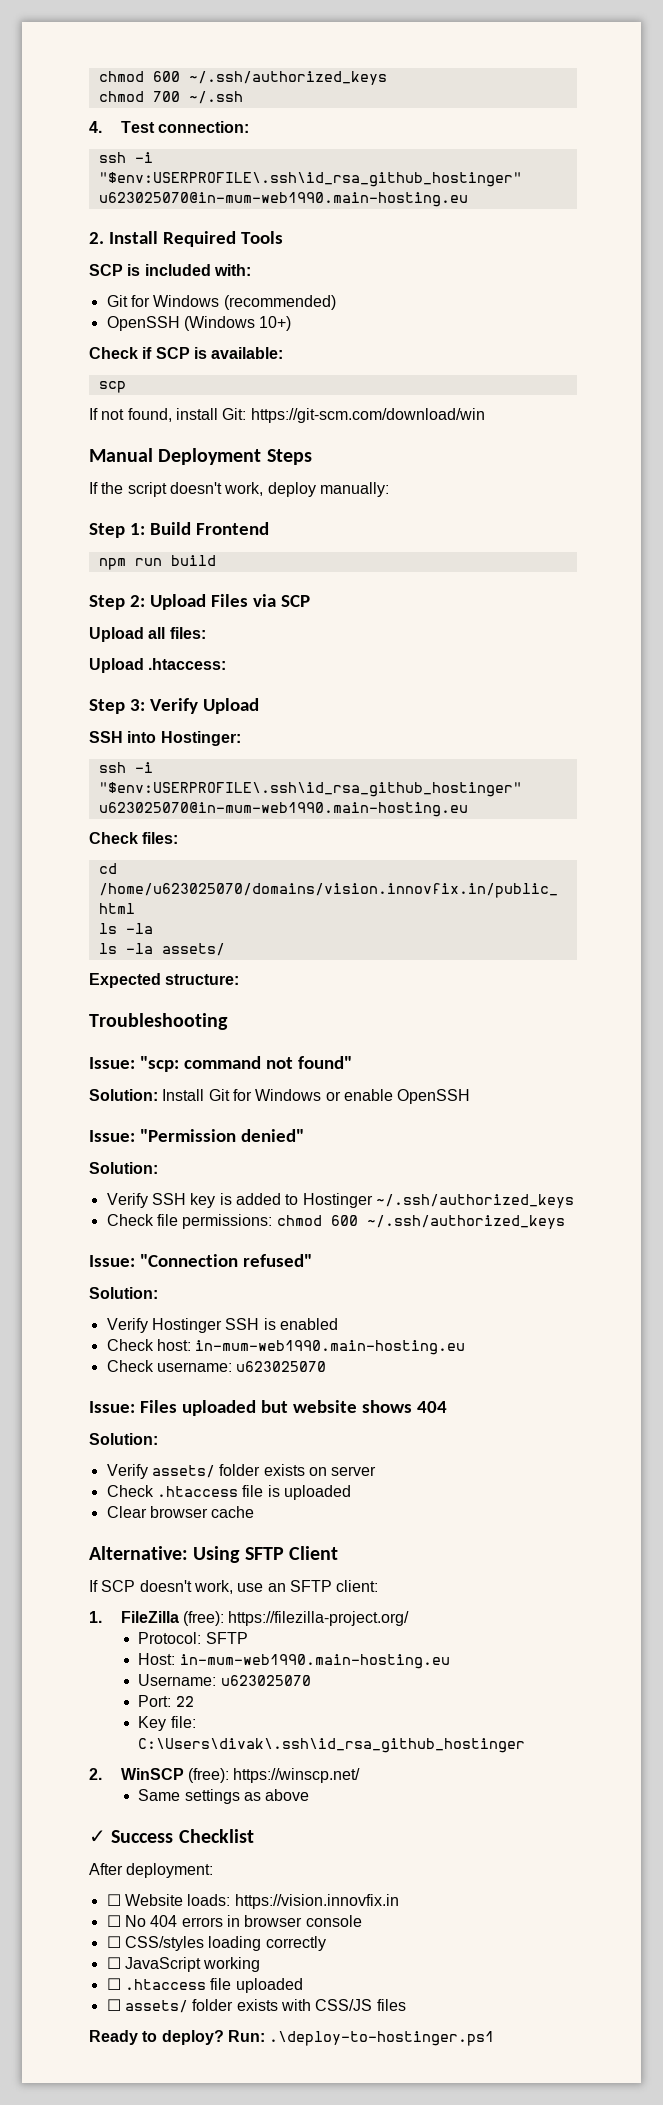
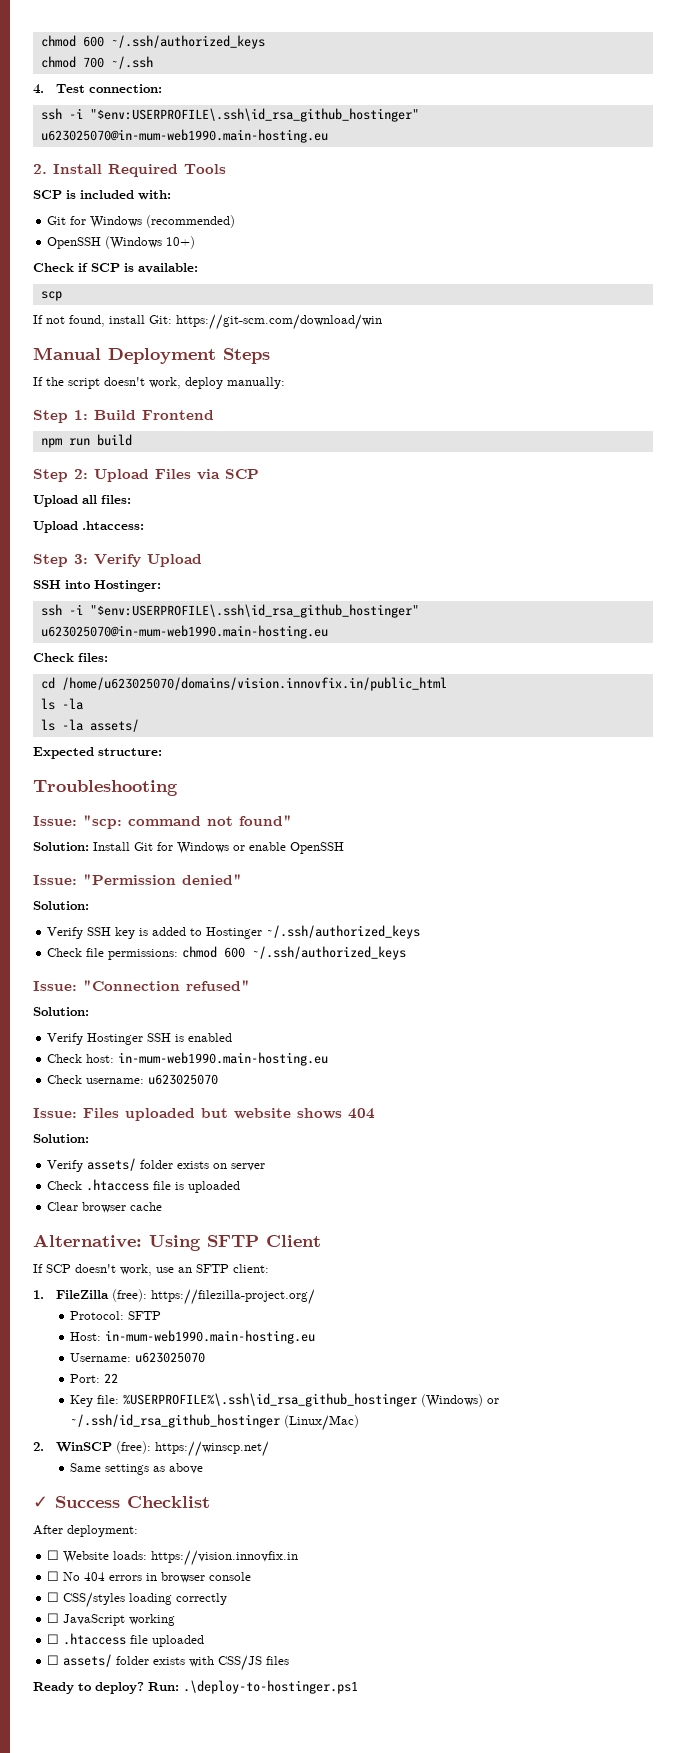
[138,1738,526,1753] C:\Users\divak\.ssh\id_rsa_github_hostinger -> [123,1393,500,1407] [70,1414,360,1431] %USERPROFILE%\.ssh\id_rsa_github_hostinger (Windows) or ~/.ssh/id_rsa_github_hostinger (Linux/Mac)

